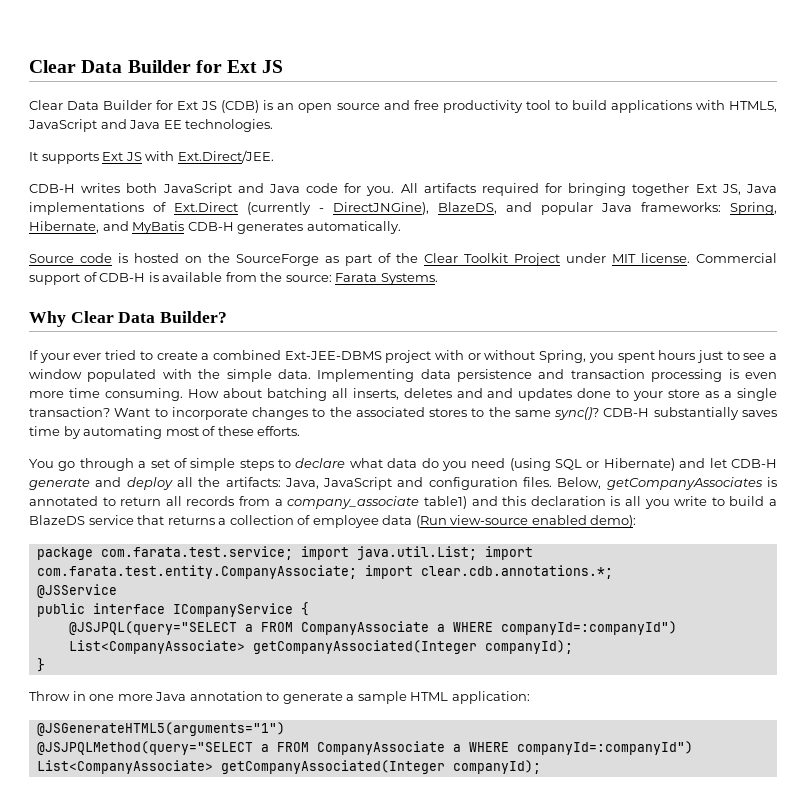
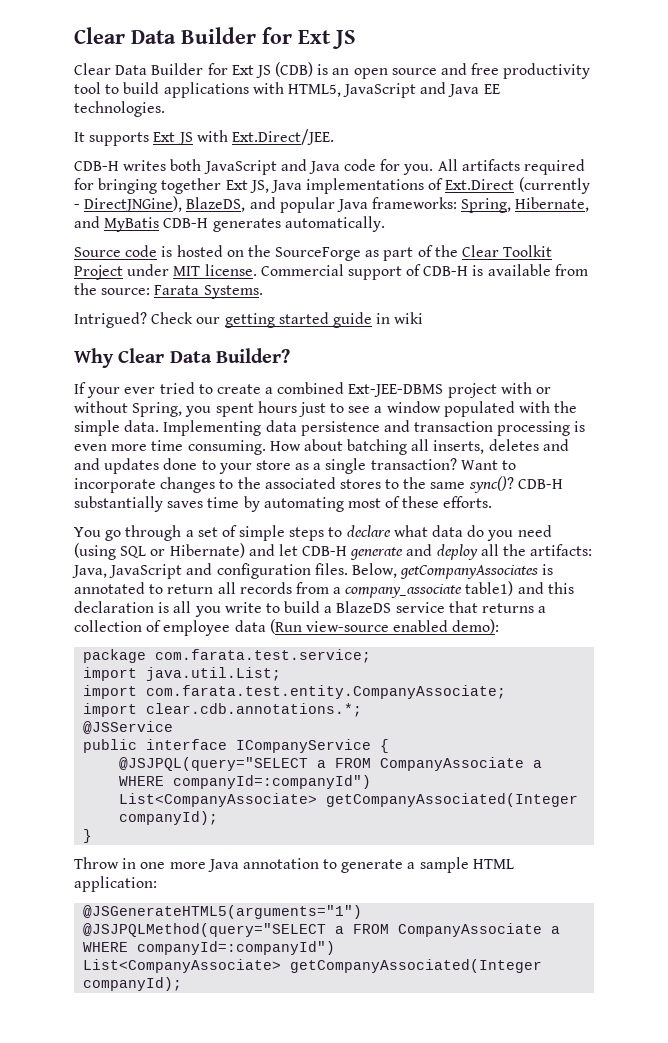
(438, 279) none -> [74,312,424,328] // Intrigued? Check our getting started guide in wiki
(293, 553) none -> (372, 656) //
(477, 553) none -> (282, 674) //
(357, 572) none -> (507, 692) //

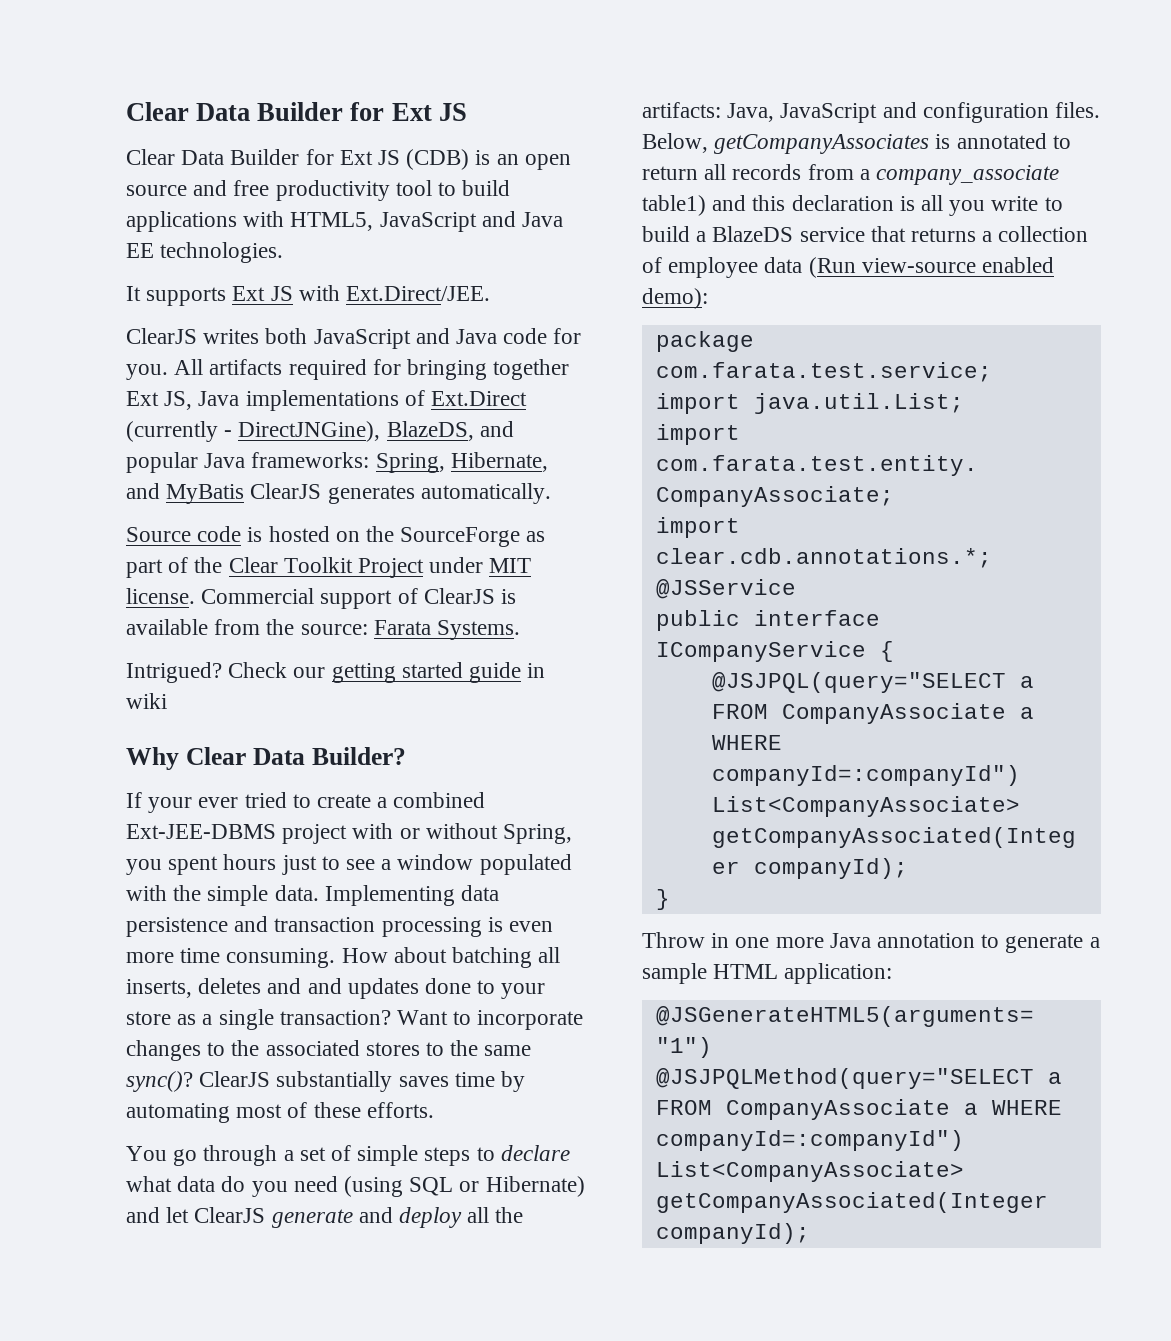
[74,161,119,171] CDB-H -> [126,328,197,344] ClearJS
[163,218,209,228] CDB-H -> [250,483,322,499] ClearJS
[423,266,469,276] CDB-H -> [423,588,495,604] ClearJS
[517,479,563,489] CDB-H -> [199,1071,271,1087] ClearJS
[302,546,348,556] CDB-H -> [194,1207,266,1223] ClearJS

